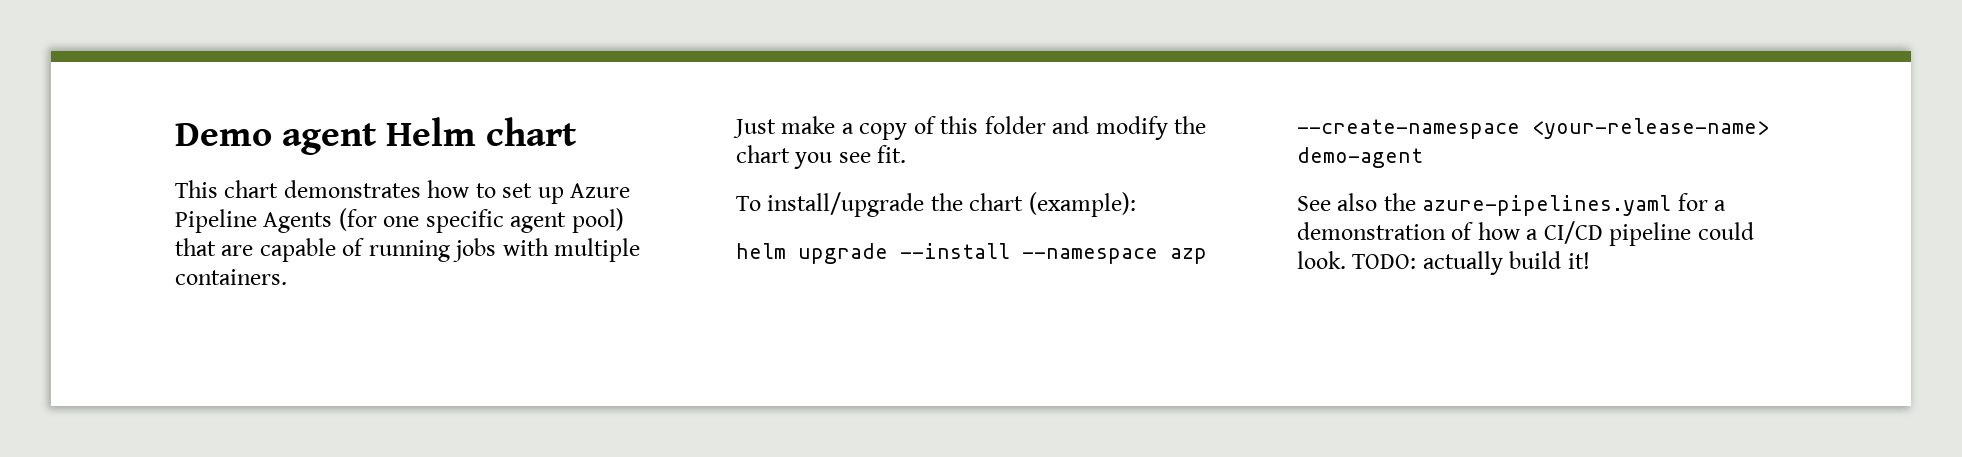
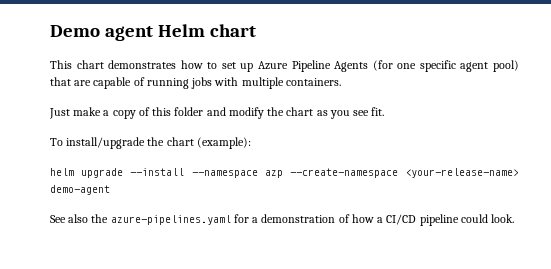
(790, 154) none -> [316,110,328,116] as
[1352,251,1590,275] TODO: actually build it! -> (515, 218) none

